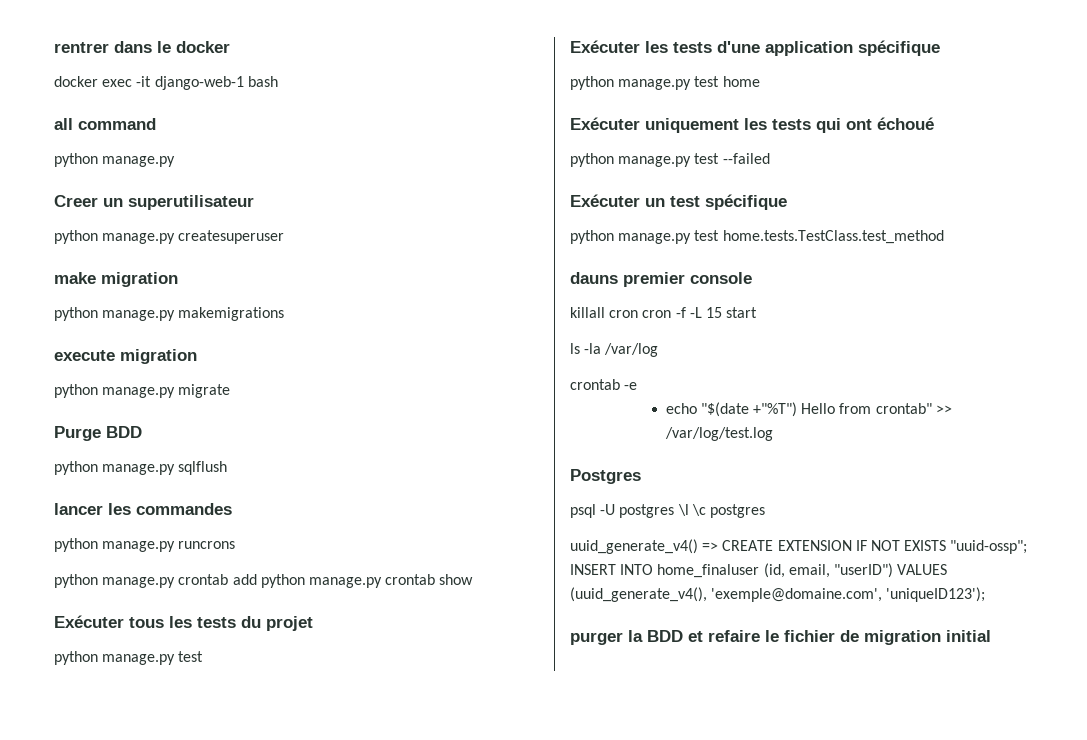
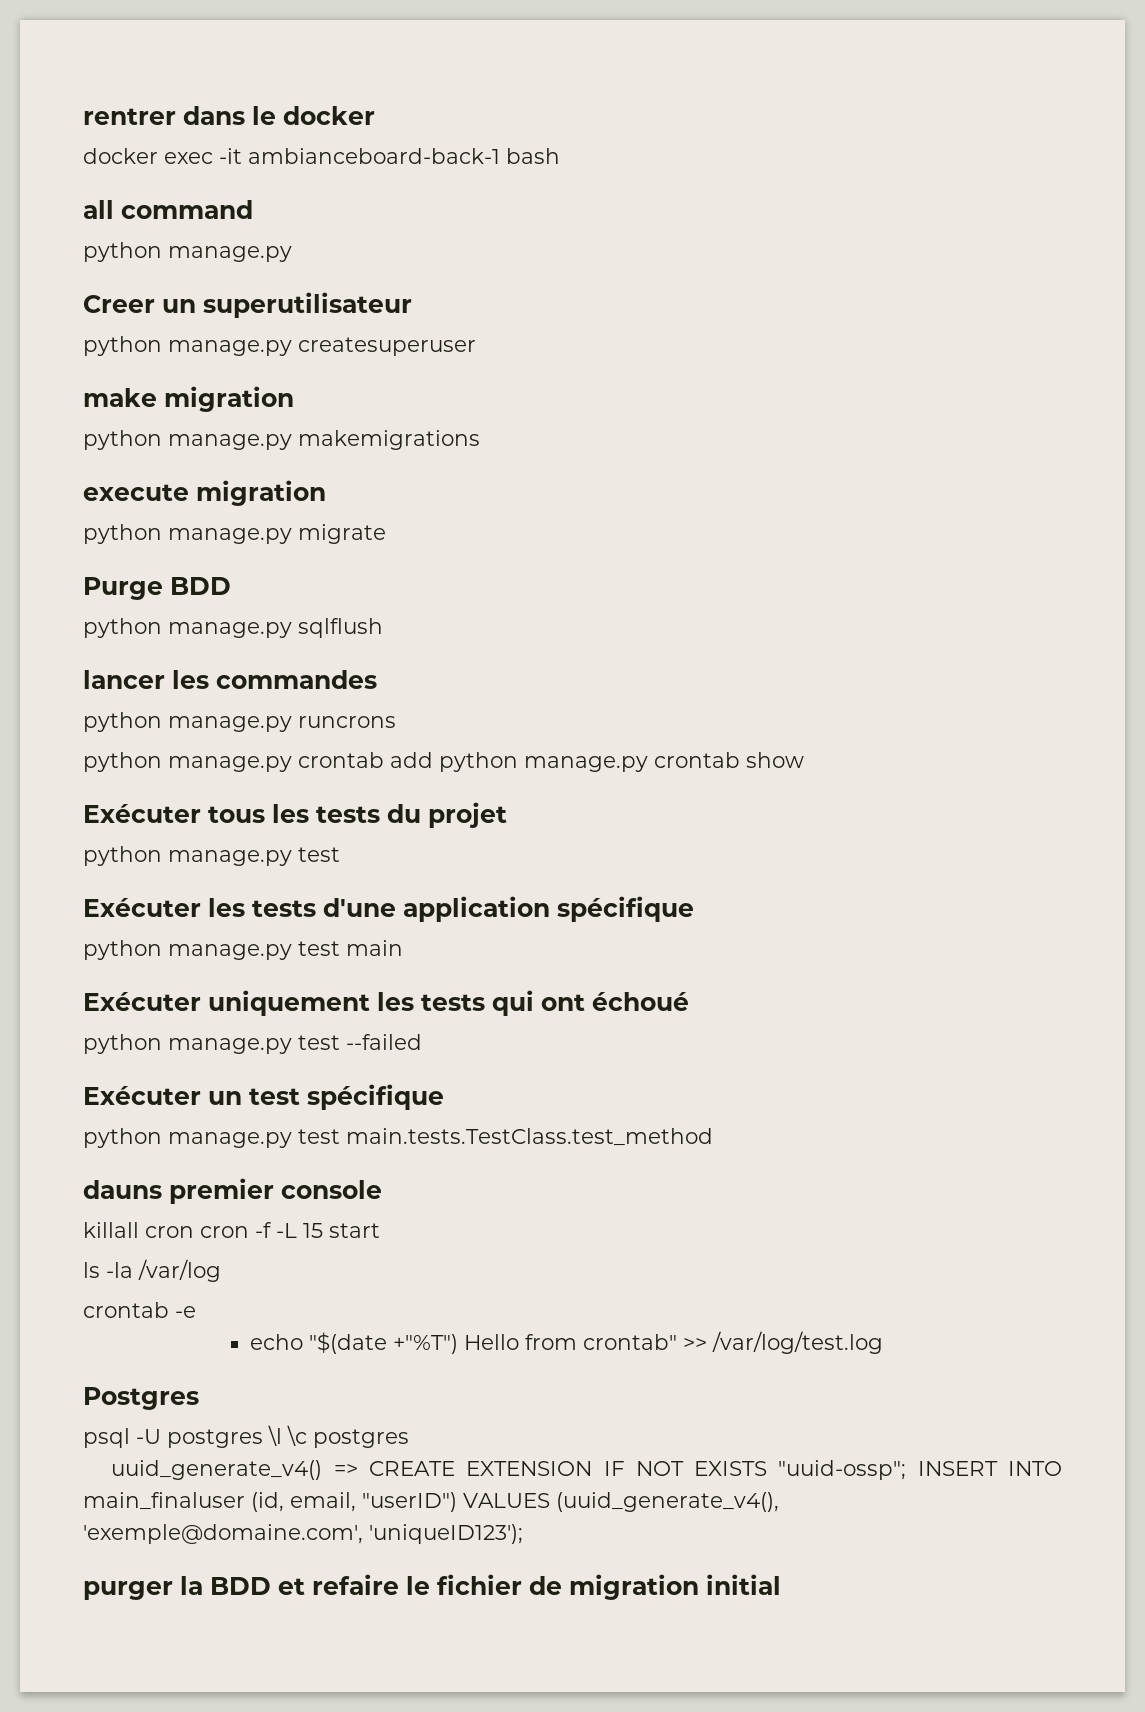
[154,76,244,90] django-web-1 -> [248,148,500,164] ambianceboard-back-1
[722,76,760,87] home -> [346,940,403,956] main
[722,230,944,244] home.tests.TestClass.test_method -> [346,1128,713,1146] main.tests.TestClass.test_method
[657,564,760,578] home_finaluser -> [83,1492,245,1510] main_finaluser

